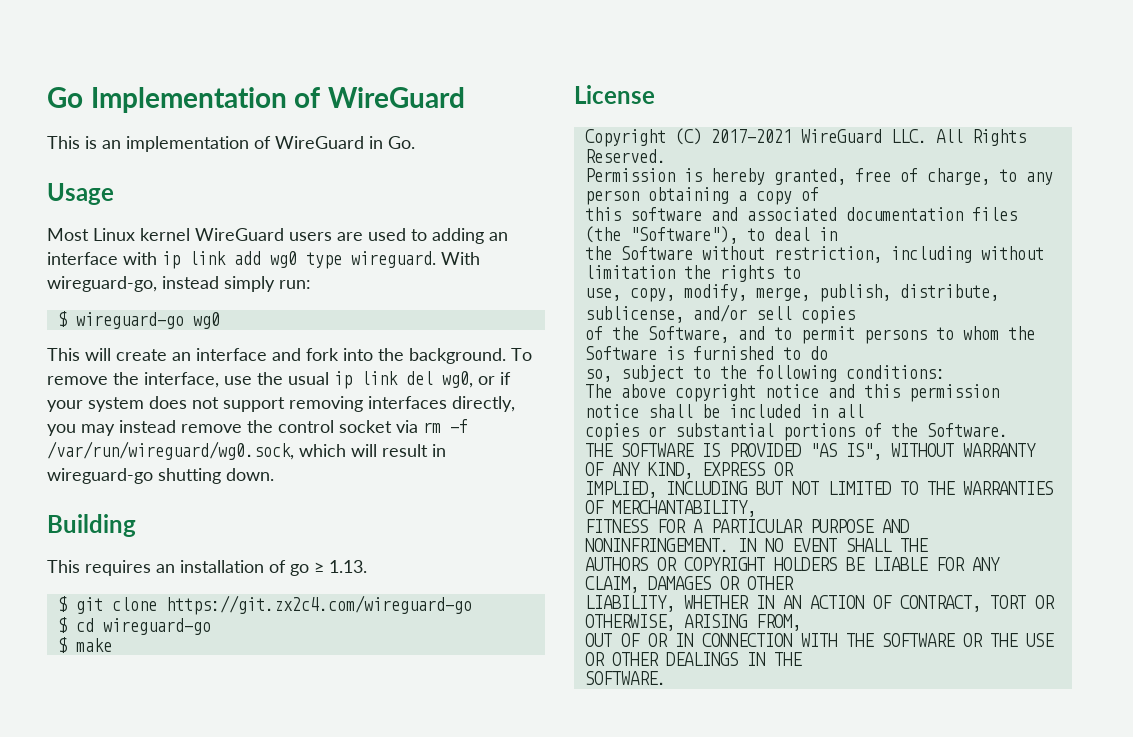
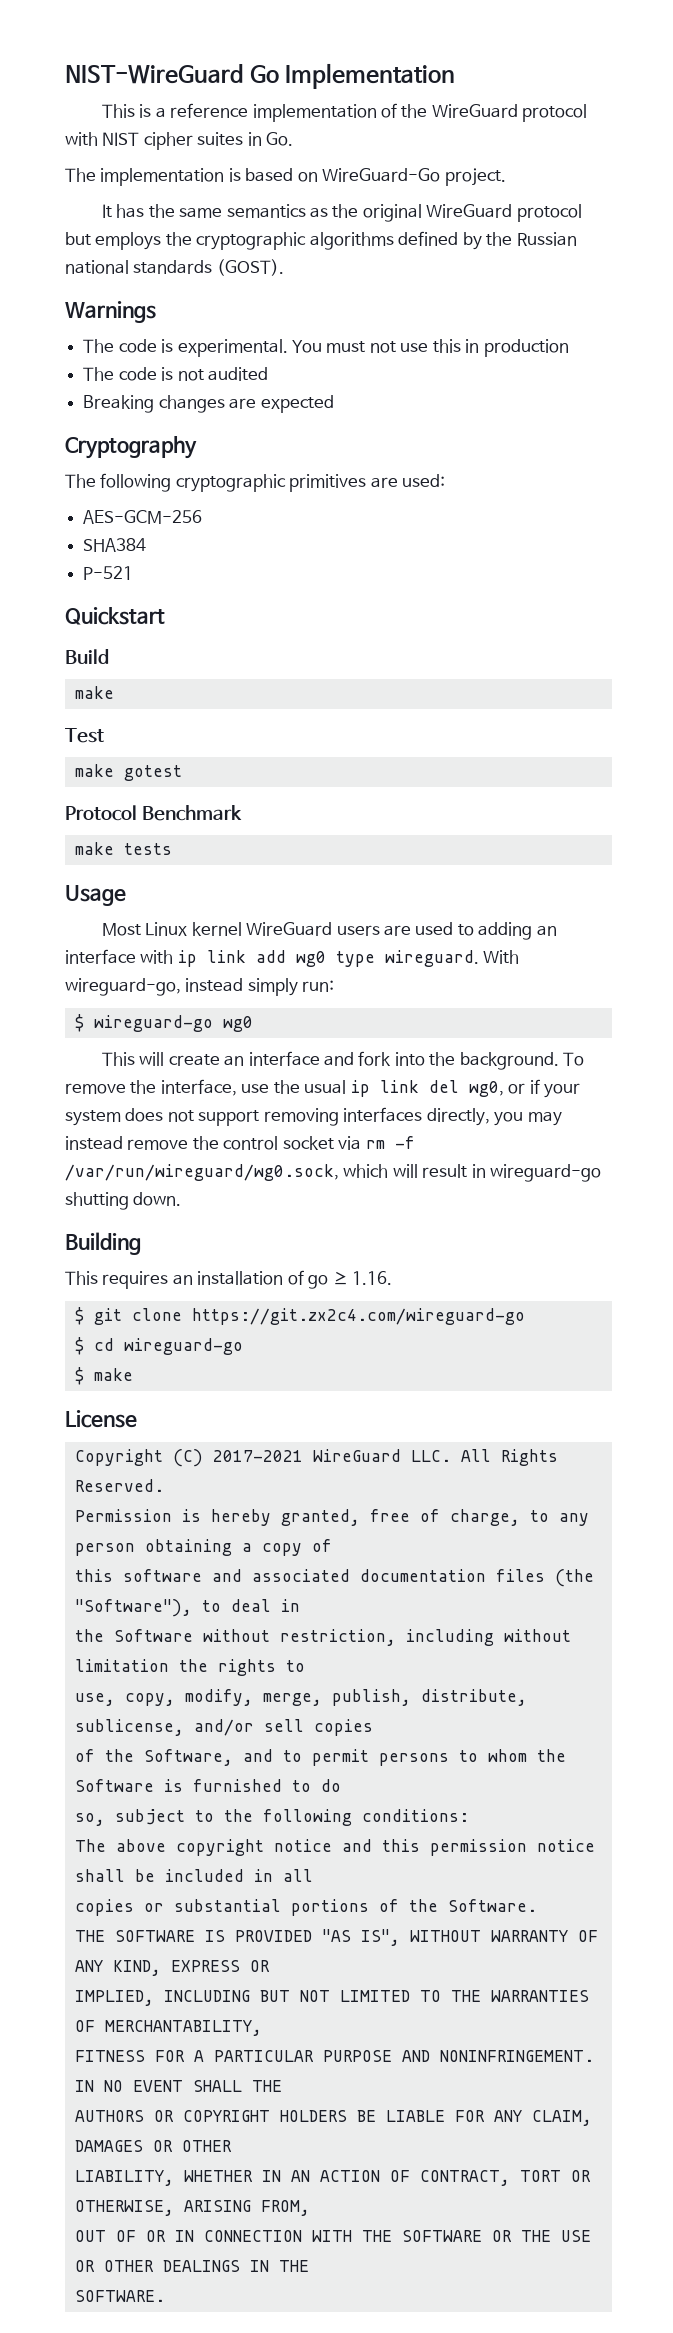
(47, 97) none -> [65,64,244,84] NIST-WireGuard
[294,87,465,108] of WireGuard -> (456, 76) none
[102,136,415,152] an implementation of WireGuard in Go. -> [155,103,588,122] [65,132,294,150] [65,168,506,186] [101,204,582,222] [65,231,577,250] [65,259,284,276] [65,301,156,323] [83,339,569,357] [83,367,268,381] [83,395,334,413] [65,436,197,459] [65,473,446,492] [83,510,203,524] [83,538,147,552] [83,566,134,580] [65,607,165,625] [65,649,109,664] [74,686,114,699] [65,728,104,743] [74,764,182,781] [65,805,242,821] [74,842,172,855] a reference implementation of the WireGuard protocol with NIST cipher suites in Go. // The implementation is based on WireGuard-Go project. // It has the same semantics as the original WireGuard protocol but employs the cryptographic algorithms defined by the Russian national standards (GOST). // Warnings // The code is experimental. You must not use this in production // The code is not audited // Breaking changes are expected // Cryptography // The following cryptographic primitives are used: // AES-GCM-256 // SHA384 // P-521 // Quickstart // Build // make // Test // make gotest // Protocol Benchmark // make tests
[329,560,367,573] 1.13. -> [352,1271,393,1285] 1.16.

